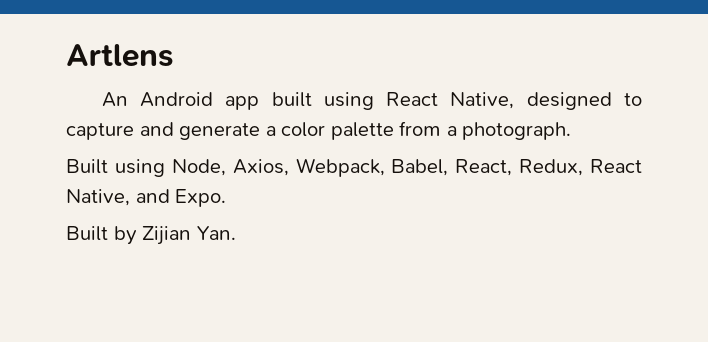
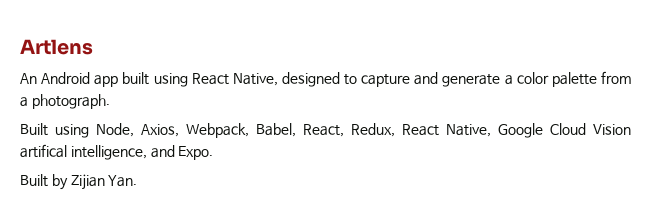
(130, 197) none -> [498,123,631,138] [20,144,147,160] Google Cloud Vision artifical intelligence,

